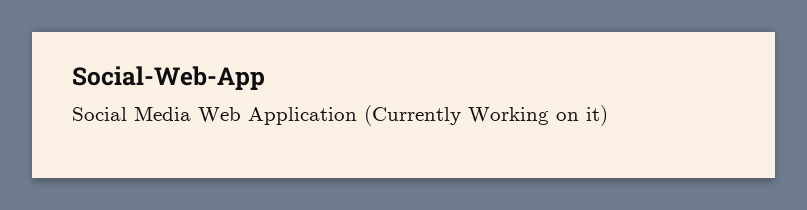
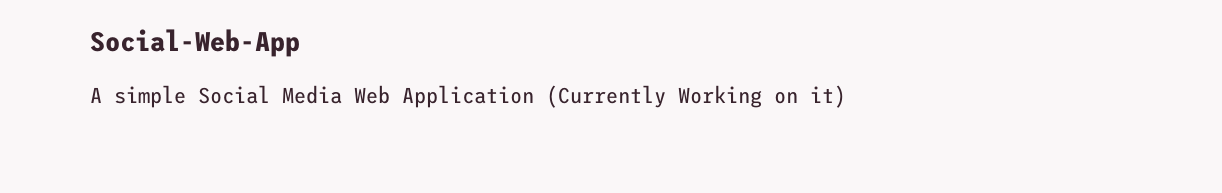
(265, 78) none -> [90,85,186,108] A simple

